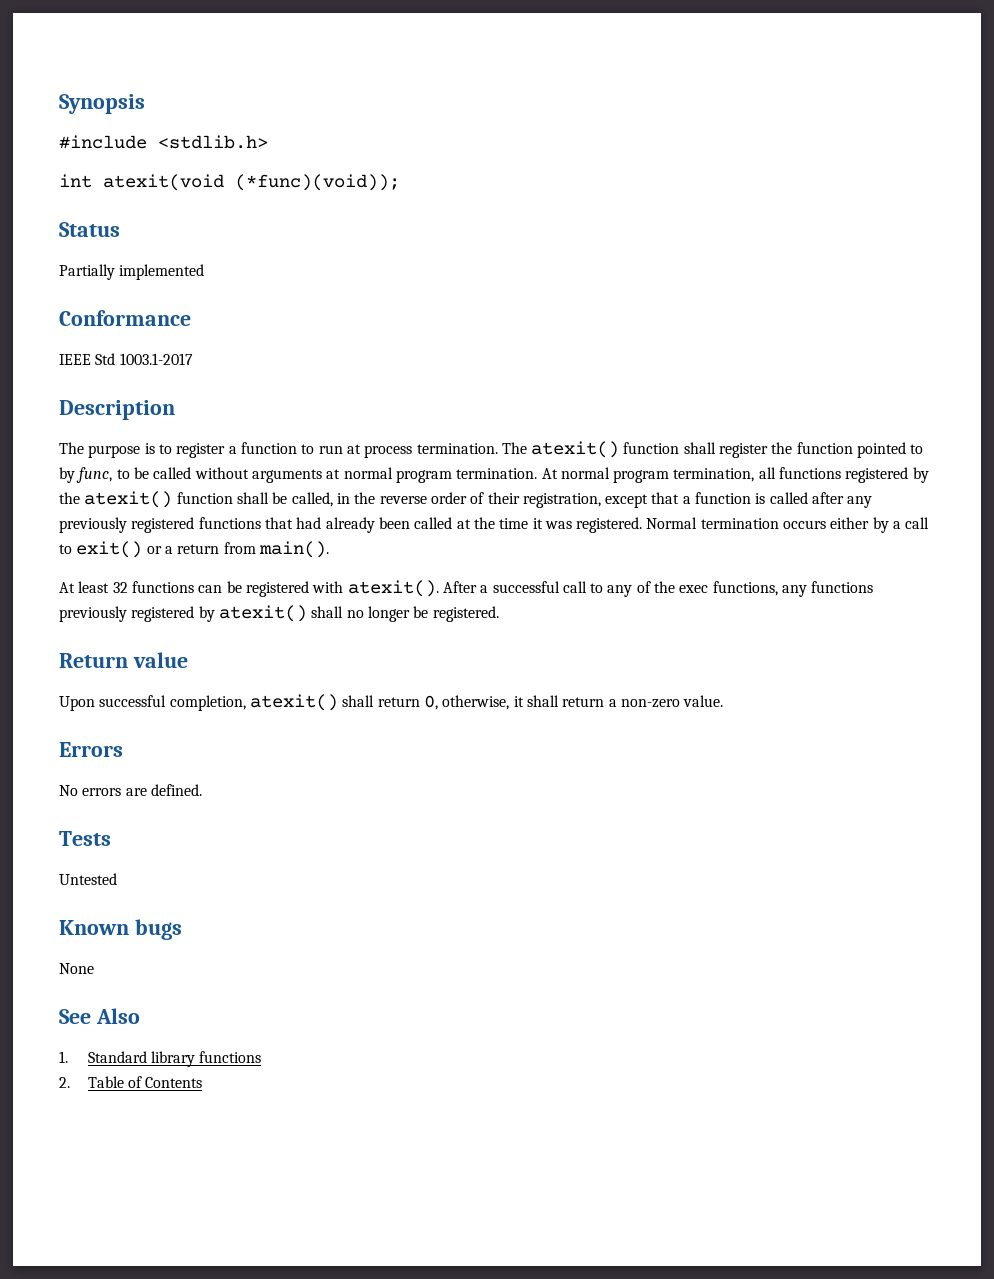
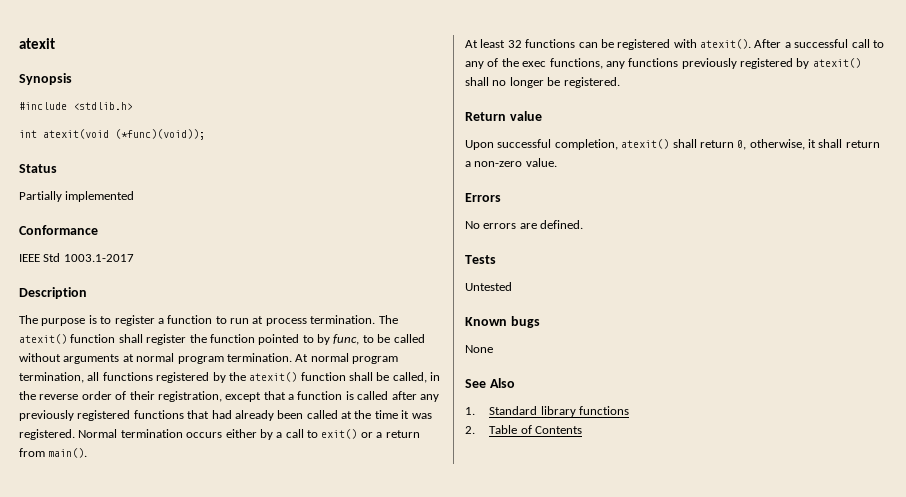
(59, 104) none -> [19,38,55,49] atexit //

